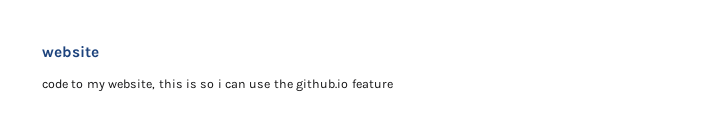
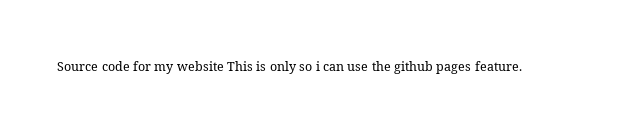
[42,45,99,58] [42,79,197,92] website // code to my website, this is -> [57,61,297,74] Source code for my website This is only
[296,79,393,92] github.io feature -> [394,61,522,74] github pages feature.

